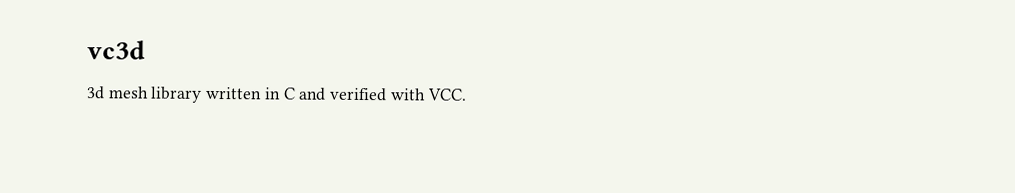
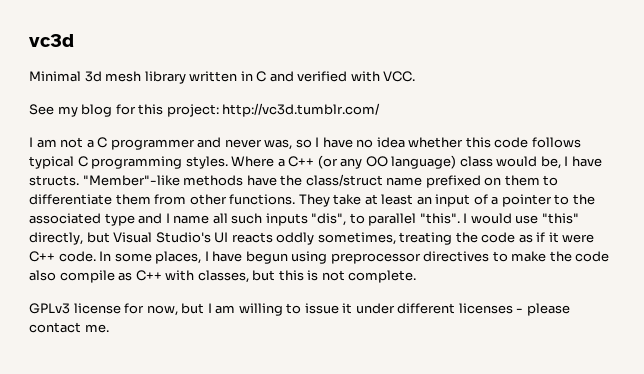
(146, 50) none -> [29,71,81,82] Minimal
(467, 94) none -> [29,103,381,117] [29,137,581,150] [29,155,602,169] [29,174,559,188] [29,194,595,207] [29,213,579,226] [29,232,595,245] [29,251,610,264] [29,270,417,283] [29,303,570,316] [29,322,109,333] // See my blog for this project: http://vc3d.tumblr.com/ // I am not a C programmer and never was, so I have no idea whether this code follows typical C programming styles. Where a C++ (or any OO language) class would be, I have structs. "Member"-like methods have the class/struct name prefixed on them to differentiate them from other functions. They take at least an input of a pointer to the associated type and I name all such inputs "dis", to parallel "this". I would use "this" directly, but Visual Studio's UI reacts oddly sometimes, treating the code as if it were C++ code. In some places, I have begun using preprocessor directives to make the code also compile as C++ with classes, but this is not complete. // GPLv3 license for now, but I am willing to issue it under different licenses - please contact me.

